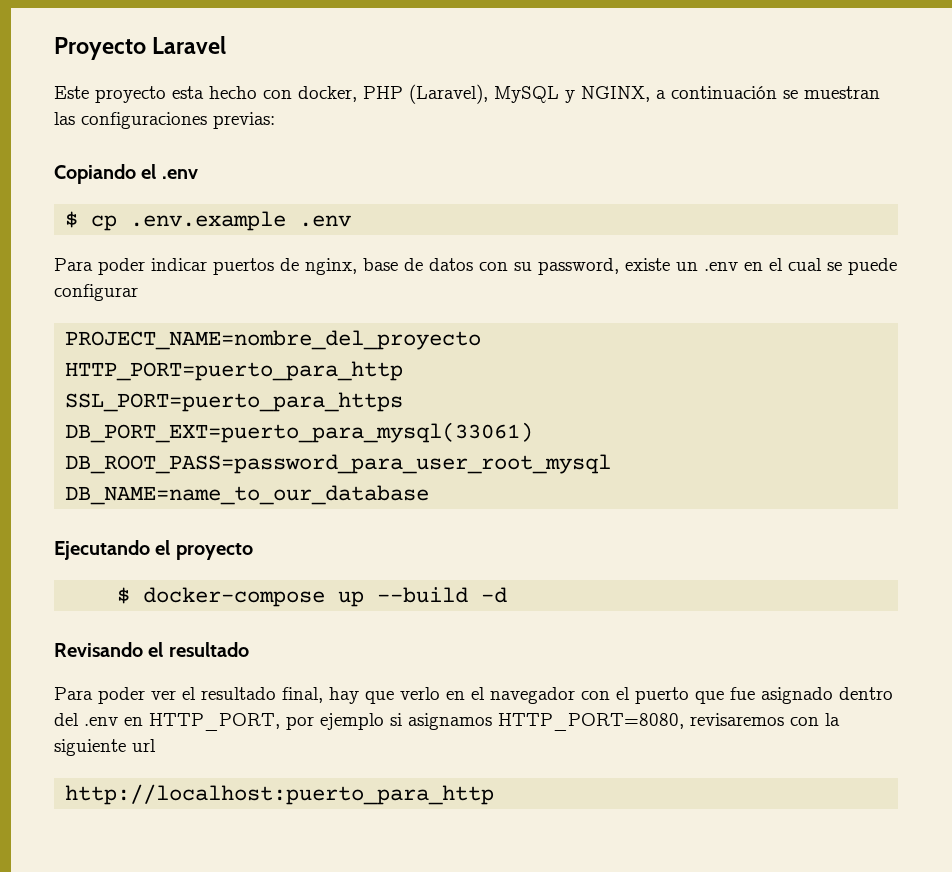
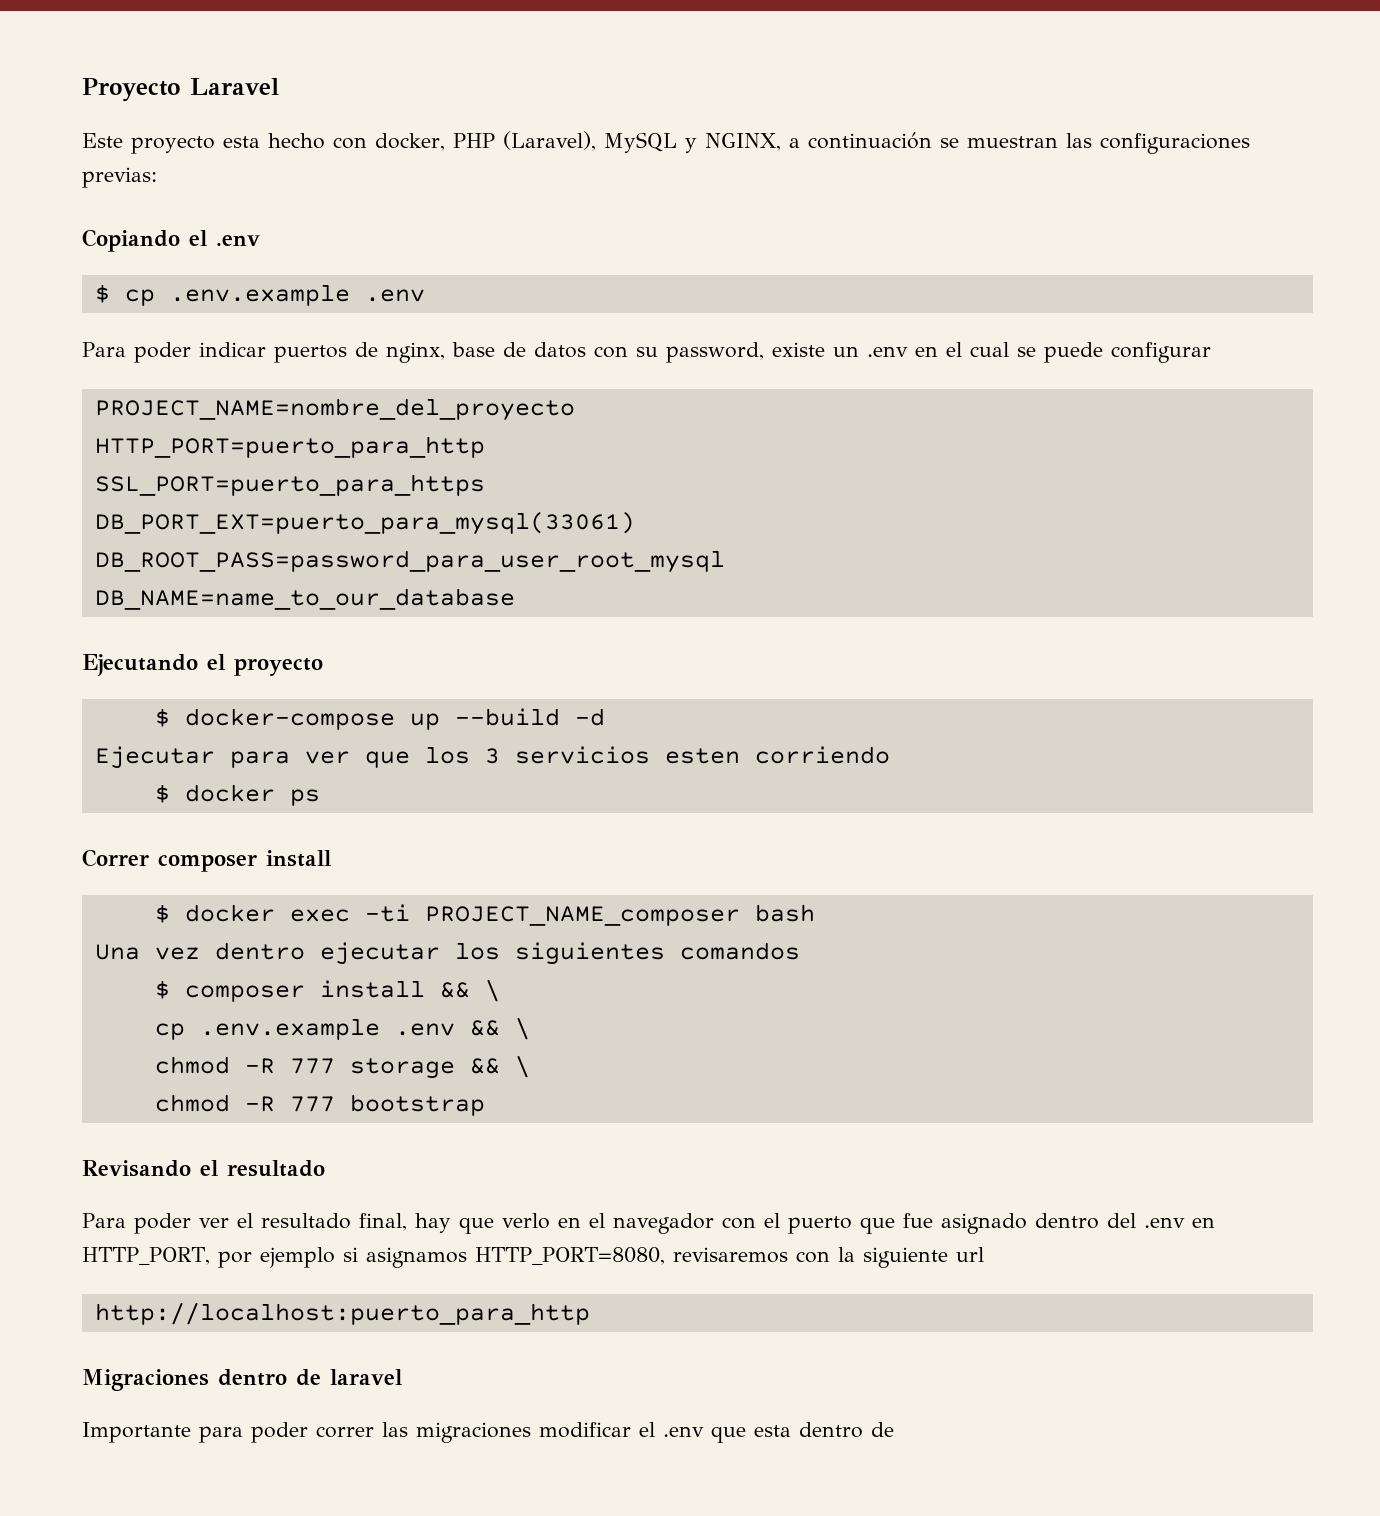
(508, 595) none -> [94,746,890,769] [154,784,320,806] [82,849,331,872] [154,904,815,926] [94,942,800,965] [154,979,500,1002] [154,1017,530,1040] [154,1055,530,1079] [154,1094,485,1116] // Ejecutar para ver que los 3 servicios esten corriendo // $ docker ps // Correr composer install // $ docker exec -ti PROJECT_NAME_composer bash // Una vez dentro ejecutar los siguientes comandos // $ composer install && \ // cp .env.example .env && \ // chmod -R 777 storage && \ // chmod -R 777 bootstrap
(495, 794) none -> [82,1369,402,1391] [82,1422,894,1443] // Migraciones dentro de laravel // Importante para poder correr las migraciones modificar el .env que esta dentro de

